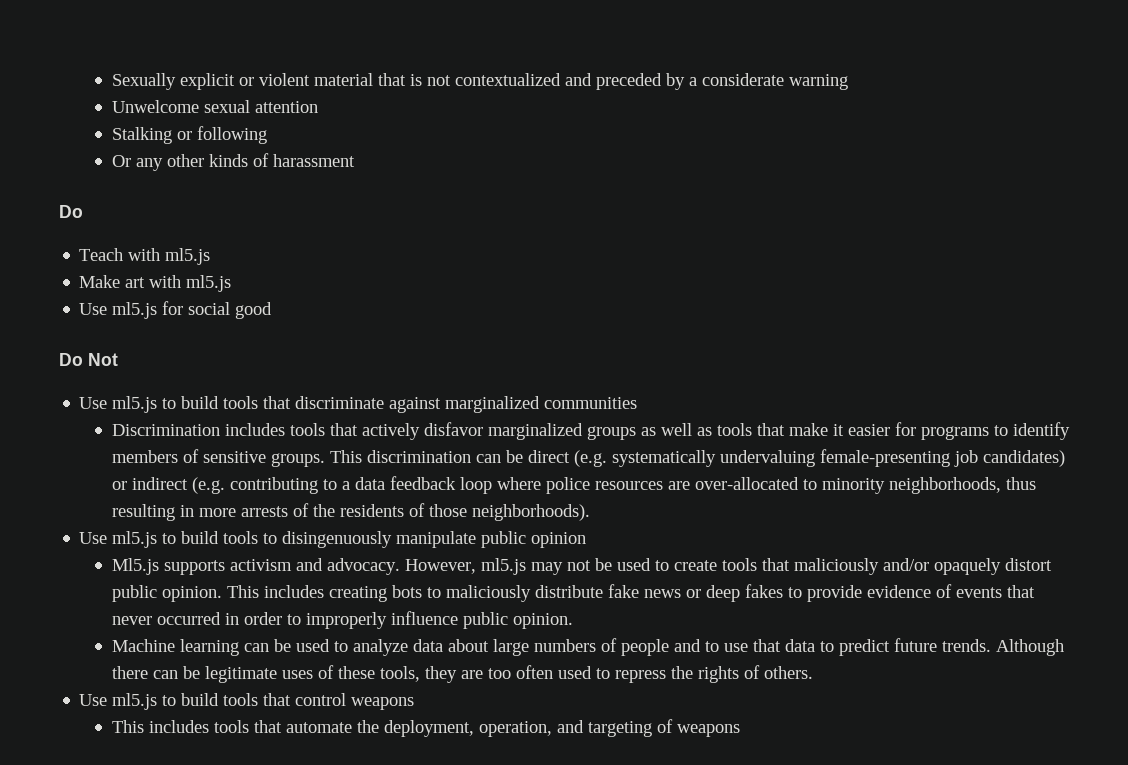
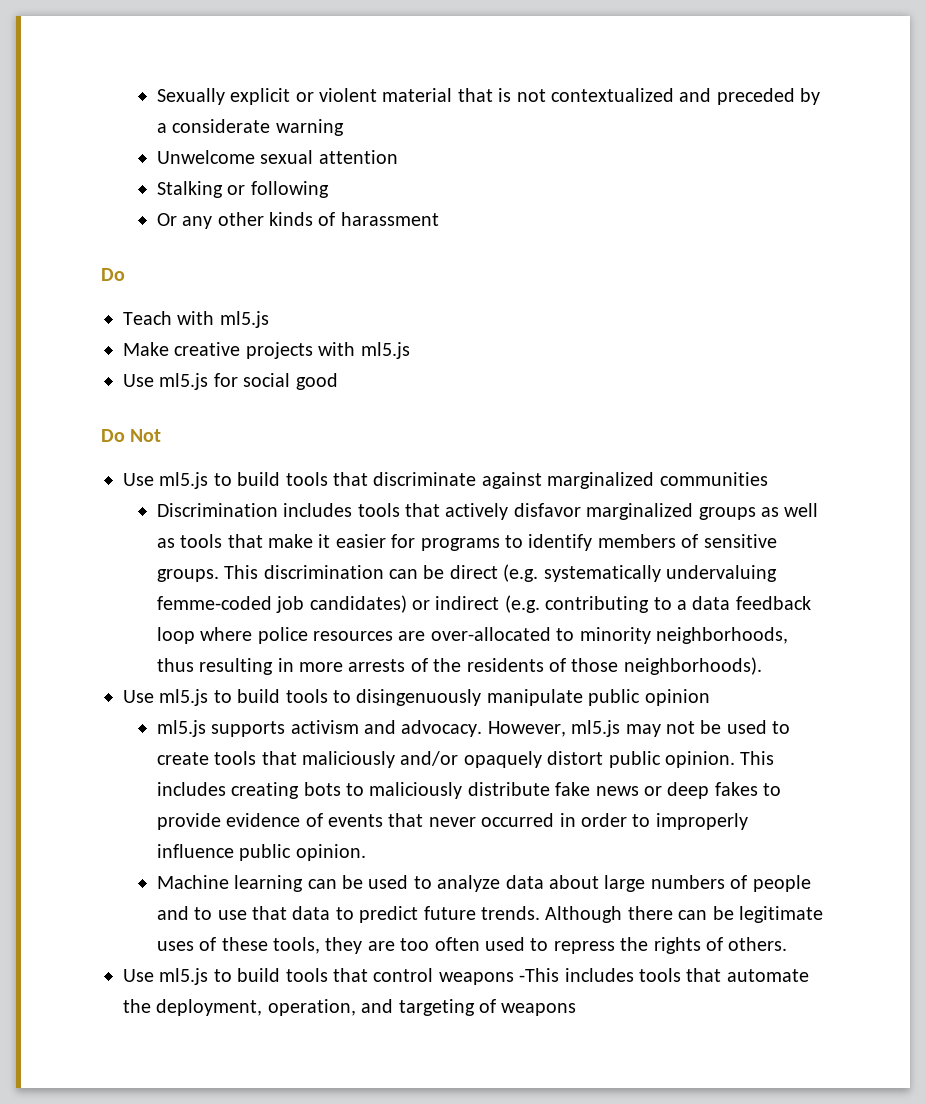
[125,277,146,288] art -> [174,342,313,359] creative projects
[819,449,950,467] female-presenting -> [156,596,272,610] femme-coded
[111,558,159,575] Ml5.js -> [156,720,206,737] ml5.js
[111,720,144,733] // This -> [519,968,560,982] -This

